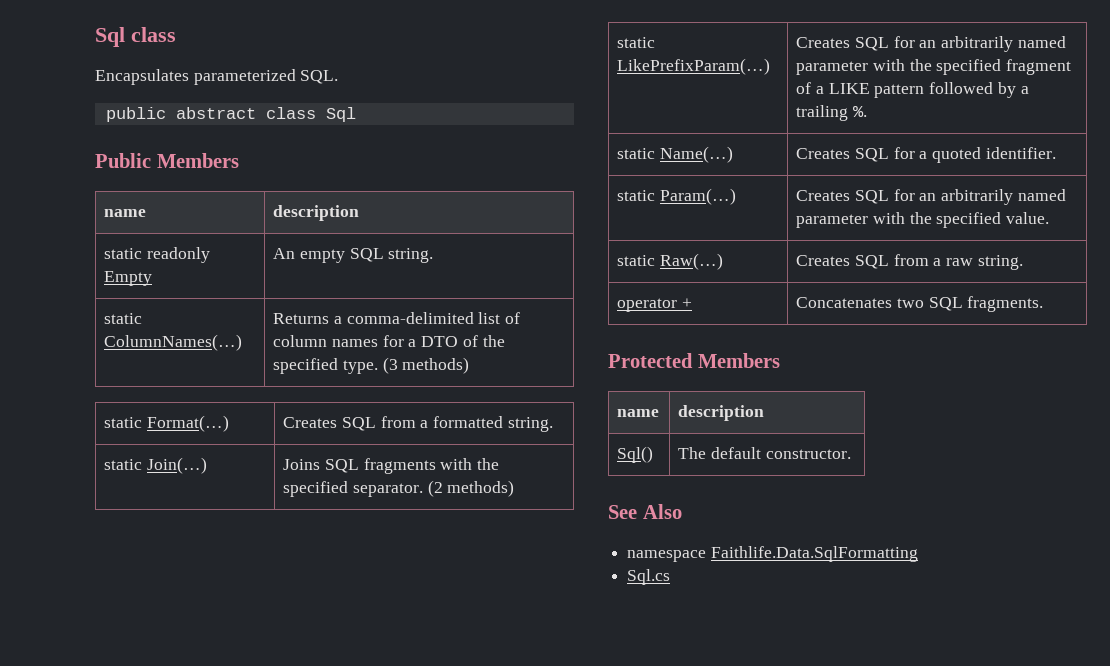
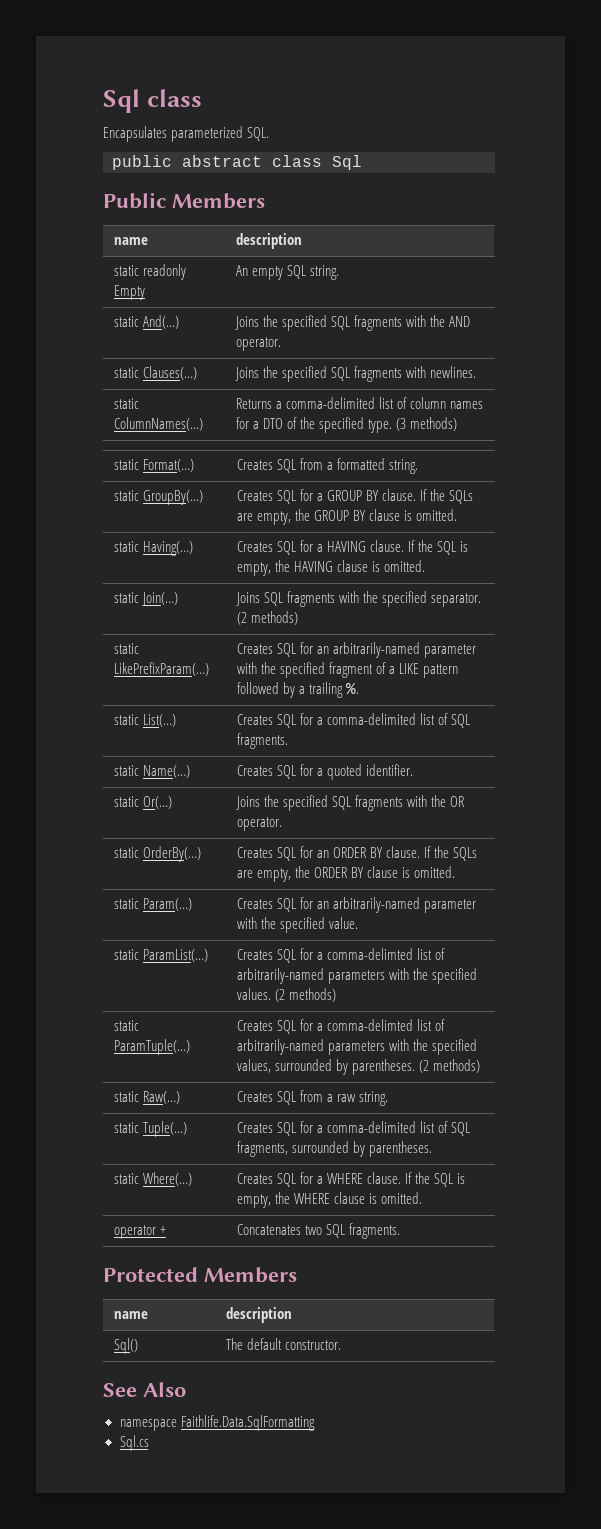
(434, 255) none -> [113,315,179,329] [234,315,471,331] [235,337,281,351] [113,366,197,380] [234,366,477,382] // static And(…) | Joins the specified SQL fragments with the AND operator. // static Clauses(…) | Joins the specified SQL fragments with newlines.
(553, 424) none -> [113,490,203,505] [236,489,474,504] [236,509,458,525] [113,541,193,556] [236,540,469,555] [236,560,425,576] // static GroupBy(…) | Creates SQL for a GROUP BY clause. If the SQLs are empty, the GROUP BY clause is omitted. // static Having(…) | Creates SQL for a HAVING clause. If the SQL is empty, the HAVING clause is omitted.
[941,36,1066,52] arbitrarily named -> [332,642,420,658] arbitrarily-named
(867, 111) none -> [113,714,176,727] [236,713,471,728] [236,733,288,749] // static List(…) | Creates SQL for a comma-delimited list of SQL fragments.
(1056, 153) none -> [113,796,172,809] [235,795,466,811] [236,817,282,831] [113,846,201,862] [236,846,478,861] [236,866,456,882] // static Or(…) | Joins the specified SQL fragments with the OR operator. // static OrderBy(…) | Creates SQL for an ORDER BY clause. If the SQLs are empty, the ORDER BY clause is omitted.
[941,189,1066,205] arbitrarily named -> [332,897,420,913] arbitrarily-named
(1050, 218) none -> [113,949,208,962] [236,948,446,963] [236,968,477,984] [236,988,336,1002] [113,1020,139,1031] [113,1039,190,1055] [236,1019,446,1034] [236,1039,477,1055] [236,1059,480,1075] // static ParamList(…) | Creates SQL for a comma-delimted list of arbitrarily-named parameters with the specified values. (2 methods) // static ParamTuple(…) | Creates SQL for a comma-delimted list of arbitrarily-named parameters with the specified values, surrounded by parentheses. (2 methods)
(1023, 262) none -> [113,1121,187,1137] [236,1121,471,1136] [236,1141,432,1157] [113,1172,192,1186] [236,1172,466,1187] [236,1192,422,1208] // static Tuple(…) | Creates SQL for a comma-delimited list of SQL fragments, surrounded by parentheses. // static Where(…) | Creates SQL for a WHERE clause. If the SQL is empty, the WHERE clause is omitted.

